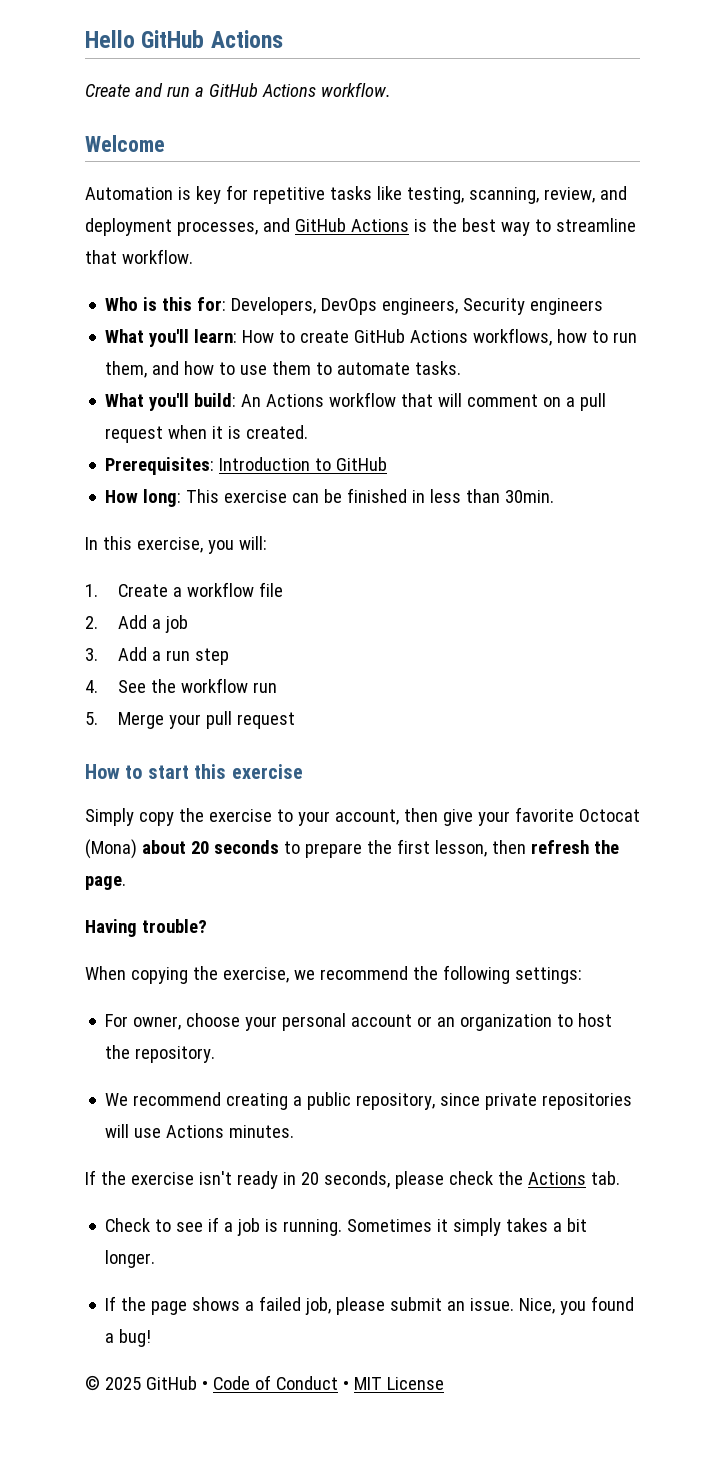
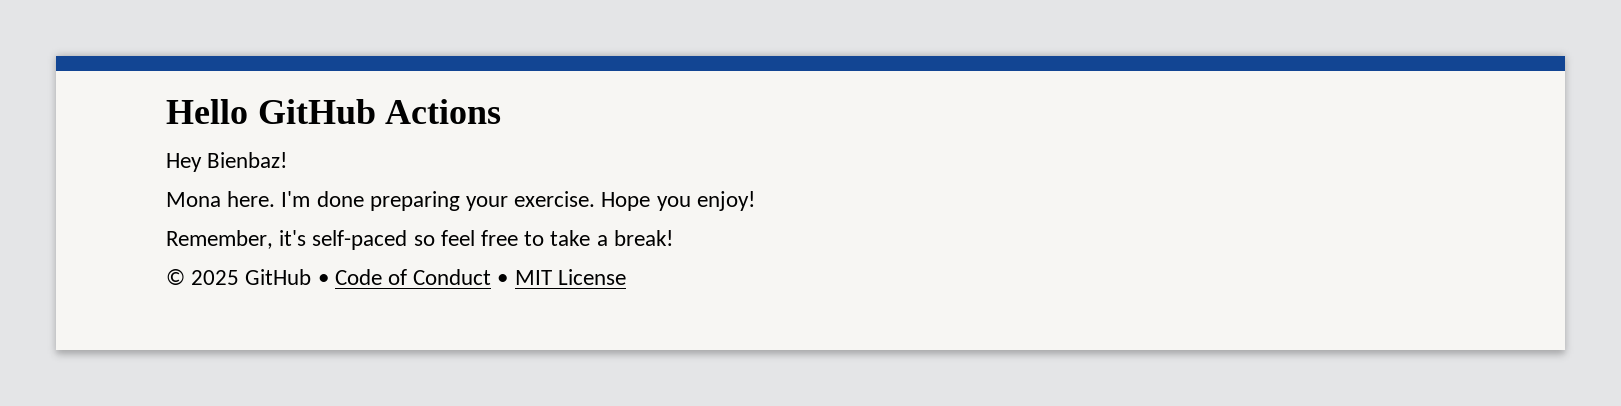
[85,82,391,97] [85,135,165,152] [85,185,627,204] [85,218,636,236] [85,249,193,264] [105,297,604,315] [105,328,638,347] [105,361,462,378] [105,392,607,411] [105,425,309,443] [105,457,388,475] [105,488,555,507] [85,536,267,554] [85,582,284,597] [85,615,189,633] [85,647,230,665] [85,678,278,693] [85,711,296,729] [85,764,303,779] [85,807,640,826] [85,839,619,859] [85,876,126,890] [85,919,207,937] [85,965,582,984] [105,1013,613,1031] [105,1045,216,1063] [105,1092,633,1110] [105,1124,295,1138] [85,1170,620,1189] [105,1217,588,1236] [105,1250,156,1268] [105,1296,635,1315] [105,1329,152,1347] Create and run a GitHub Actions workflow. // Welcome // Automation is key for repetitive tasks like testing, scanning, review, and deployment processes, and GitHub Actions is the best way to streamline that workflow. // Who is this for: Developers, DevOps engineers, Security engineers // What you'll learn: How to create GitHub Actions workflows, how to run them, and how to use them to automate tasks. // What you'll build: An Actions workflow that will comment on a pull request when it is created. // Prerequisites: Introduction to GitHub // How long: This exercise can be finished in less than 30min. // In this exercise, you will: // 1. Create a workflow file // 2. Add a job // 3. Add a run step // 4. See the workflow run // 5. Merge your pull request // How to start this exercise // Simply copy the exercise to your account, then give your favorite Octocat (Mona) about 20 seconds to prepare the first lesson, then refresh the page. // Having trouble? // When copying the exercise, we recommend the following settings: // For owner, choose your personal account or an organization to host the repository. // We recommend creating a public repository, since private repositories will use Actions minutes. // If the exercise isn't ready in 20 seconds, please check the Actions tab. // Check to see if a job is running. Sometimes it simply takes a bit longer. // If the page shows a failed job, please submit an issue. Nice, you found a bug! -> [166,152,288,172] [166,191,755,211] [166,230,673,250] Hey Bienbaz! // Mona here. I'm done preparing your exercise. Hope you enjoy! // Remember, it's self-paced so feel free to take a break!

